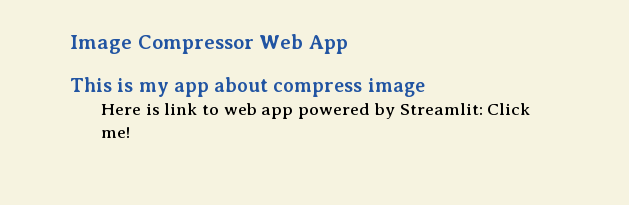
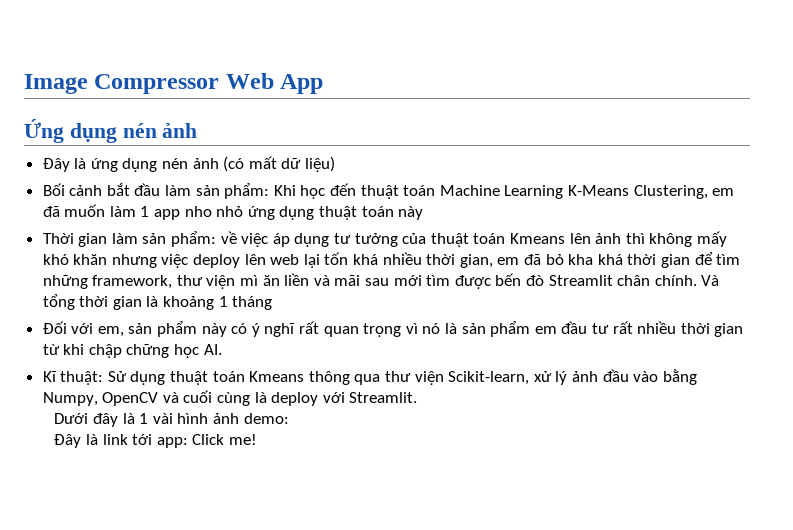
[70,77,425,97] [100,103,483,119] This is my app about compress image // Here is link to web app powered by Streamlit: -> [24,119,198,143] [42,156,336,172] [42,183,735,199] [42,204,424,220] [42,231,727,247] [42,252,741,268] [42,273,720,289] [42,294,273,310] [42,321,744,337] [42,344,222,358] [42,369,697,385] [42,390,418,406] [54,413,289,427] [54,434,188,448] Ứng dụng nén ảnh // Đây là ứng dụng nén ảnh (có mất dữ liệu) // Bối cảnh bắt đầu làm sản phẩm: Khi học đến thuật toán Machine Learning K-Means Clustering, em đã muốn làm 1 app nho nhỏ ứng dụng thuật toán này // Thời gian làm sản phẩm: về việc áp dụng tư tưởng của thuật toán Kmeans lên ảnh thì không mấy khó khăn nhưng việc deploy lên web lại tốn khá nhiều thời gian, em đã bỏ kha khá thời gian để tìm những framework, thư viện mì ăn liền và mãi sau mới tìm được bến đò Streamlit chân chính. Và tổng thời gian là khoảng 1 tháng // Đối với em, sản phẩm này có ý nghĩ rất quan trọng vì nó là sản phẩm em đầu tư rất nhiều thời gian từ khi chập chững học AI. // Kĩ thuật: Sử dụng thuật toán Kmeans thông qua thư viện Scikit-learn, xử lý ảnh đầu vào bằng Numpy, OpenCV và cuối cùng là deploy với Streamlit. // Dưới đây là 1 vài hình ảnh demo: // Đây là link tới app:

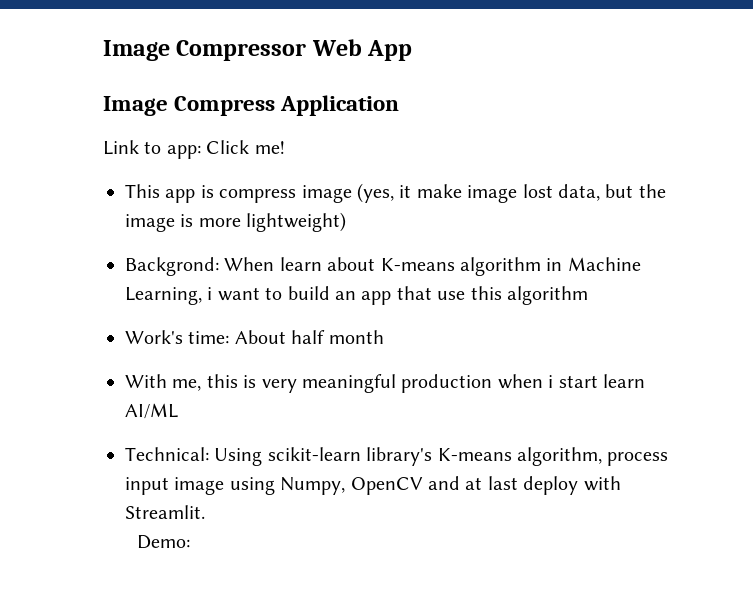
[24,119,198,143] [42,156,336,172] [42,183,735,199] [42,204,424,220] [42,231,727,247] [42,252,741,268] [42,273,720,289] [42,294,273,310] [42,321,744,337] [42,344,222,358] [42,369,697,385] [42,390,418,406] [54,413,289,427] [54,434,257,448] Ứng dụng nén ảnh // Đây là ứng dụng nén ảnh (có mất dữ liệu) // Bối cảnh bắt đầu làm sản phẩm: Khi học đến thuật toán Machine Learning K-Means Clustering, em đã muốn làm 1 app nho nhỏ ứng dụng thuật toán này // Thời gian làm sản phẩm: về việc áp dụng tư tưởng của thuật toán Kmeans lên ảnh thì không mấy khó khăn nhưng việc deploy lên web lại tốn khá nhiều thời gian, em đã bỏ kha khá thời gian để tìm những framework, thư viện mì ăn liền và mãi sau mới tìm được bến đò Streamlit chân chính. Và tổng thời gian là khoảng 1 tháng // Đối với em, sản phẩm này có ý nghĩ rất quan trọng vì nó là sản phẩm em đầu tư rất nhiều thời gian từ khi chập chững học AI. // Kĩ thuật: Sử dụng thuật toán Kmeans thông qua thư viện Scikit-learn, xử lý ảnh đầu vào bằng Numpy, OpenCV và cuối cùng là deploy với Streamlit. // Dưới đây là 1 vài hình ảnh demo: // Đây là link tới app: Click me! -> [103,95,400,116] [103,140,285,159] [125,183,666,203] [125,212,347,232] [125,257,641,276] [125,286,588,305] [125,330,384,344] [125,374,645,393] [125,403,178,419] [125,447,669,466] [125,476,621,495] [125,505,205,519] [136,535,190,549] Image Compress Application // Link to app: Click me! // This app is compress image (yes, it make image lost data, but the image is more lightweight) // Backgrond: When learn about K-means algorithm in Machine Learning, i want to build an app that use this algorithm // Work's time: About half month // With me, this is very meaningful production when i start learn AI/ML // Technical: Using scikit-learn library's K-means algorithm, process input image using Numpy, OpenCV and at last deploy with Streamlit. // Demo:

